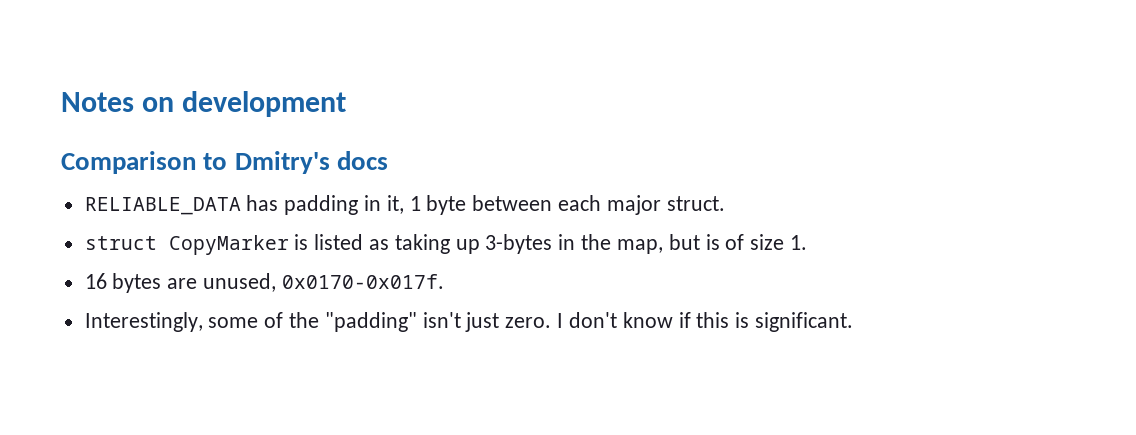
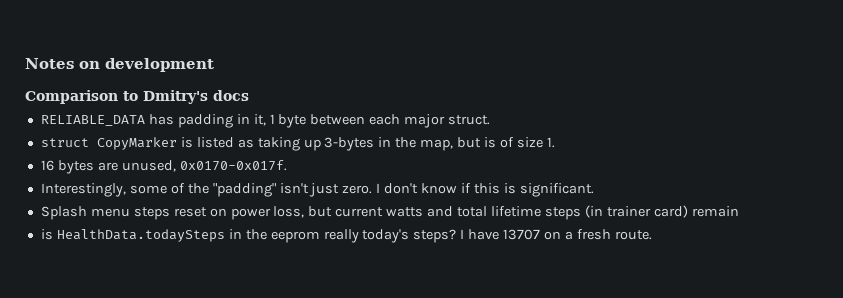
(853, 322) none -> [40,205,739,220] [40,229,652,243] // Splash menu steps reset on power loss, but current watts and total lifetime steps (in trainer card) remain // is HealthData.todaySteps in the eeprom really today's steps? I have 13707 on a fresh route.

